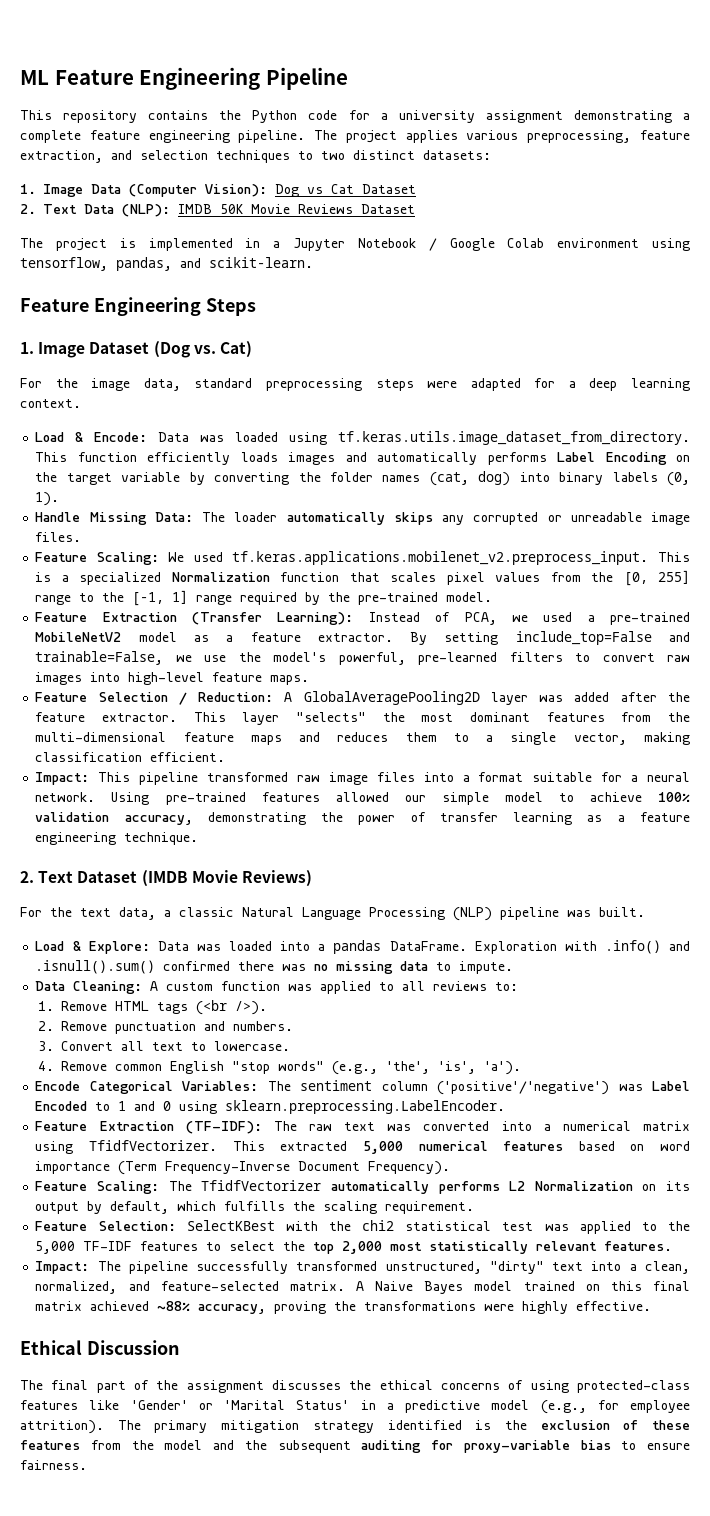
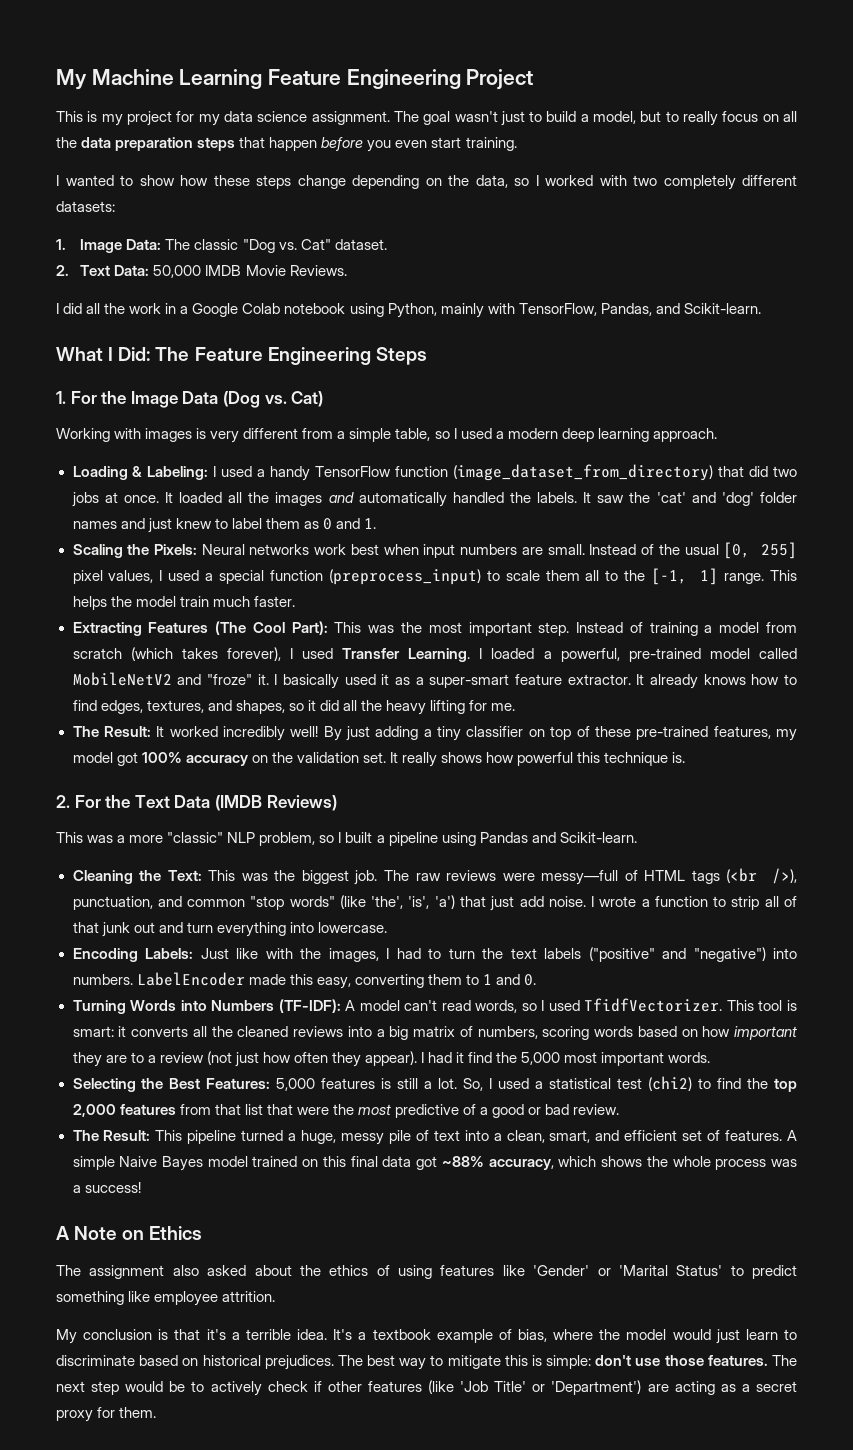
[20,67,348,90] [20,110,690,123] [20,130,690,143] [20,150,491,163] [20,184,416,197] [20,204,415,217] [20,238,690,251] [20,257,313,271] ML Feature Engineering Pipeline // This repository contains the Python code for a university assignment demonstrating a complete feature engineering pipeline. The project applies various preprocessing, feature extraction, and selection techniques to two distinct datasets: // 1. Image Data (Computer Vision): Dog vs Cat Dataset // 2. Text Data (NLP): IMDB 50K Movie Reviews Dataset // The project is implemented in a Jupyter Notebook / Google Colab environment using tensorflow, pandas, and scikit-learn. // -> [56,69,534,90] [56,111,798,126] [56,137,517,152] [56,175,797,190] [56,201,115,212] [56,239,387,253] [56,265,347,278] [56,303,761,318] [56,347,190,361] My Machine Learning Feature Engineering Project // This is my project for my data science assignment. The goal wasn't just to build a model, but to really focus on all the data preparation steps that happen before you even start training. // I wanted to show how these steps change depending on the data, so I worked with two completely different datasets: // 1. Image Data: The classic "Dog vs. Cat" dataset. // 2. Text Data: 50,000 IMDB Movie Reviews. // I did all the work in a Google Colab notebook using Python, mainly with TensorFlow, Pandas, and Scikit-learn. // What I Did: The
[38,342,150,358] Image Dataset -> [70,391,219,408] For the Image Data
[20,378,691,391] [20,399,81,408] [35,431,690,445] [35,452,690,465] [35,471,690,486] [35,492,60,506] [35,512,691,525] [35,532,82,542] [35,551,690,565] [35,570,691,586] [35,590,493,606] [35,612,691,625] [35,631,690,645] [35,651,690,665] [35,672,310,685] [35,691,690,705] [35,712,690,725] [35,732,690,745] [35,752,226,762] [35,772,690,785] [35,792,690,805] [35,812,690,825] [35,832,199,845] [20,870,312,887] [20,907,645,921] [35,940,691,954] [35,960,514,974] [35,981,519,994] [37,1000,267,1015] [37,1021,293,1034] [37,1041,290,1051] [37,1061,521,1075] [35,1080,690,1095] [35,1100,506,1114] [35,1121,690,1134] [35,1140,691,1154] [35,1161,451,1175] [35,1180,691,1194] [35,1201,475,1214] [35,1220,690,1234] [35,1241,673,1254] [35,1261,690,1274] [35,1281,364,1294] For the image data, standard preprocessing steps were adapted for a deep learning context. // Load & Encode: Data was loaded using tf.keras.utils.image_dataset_from_directory. This function efficiently loads images and automatically performs Label Encoding on the target variable by converting the folder names (cat, dog) into binary labels (0, 1). // Handle Missing Data: The loader automatically skips any corrupted or unreadable image files. // Feature Scaling: We used tf.keras.applications.mobilenet_v2.preprocess_input. This is a specialized Normalization function that scales pixel values from the [0, 255] range to the [-1, 1] range required by the pre-trained model. // Feature Extraction (Transfer Learning): Instead of PCA, we used a pre-trained MobileNetV2 model as a feature extractor. By setting include_top=False and trainable=False, we use the model's powerful, pre-learned filters to convert raw images into high-level feature maps. // Feature Selection / Reduction: A GlobalAveragePooling2D layer was added after the feature extractor. This layer "selects" the most dominant features from the multi-dimensional feature maps and reduces them to a single vector, making classification efficient. // Impact: This pipeline transformed raw image files into a format suitable for a neural network. Using pre-trained features allowed our simple model to achieve 100% validation accuracy, demonstrating the power of transfer learning as a feature engineering technique. // 2. Text Dataset (IMDB Movie Reviews) // For the text data, a classic Natural Language Processing (NLP) pipeline was built. // Load & Explore: Data was loaded into a pandas DataFrame. Exploration with .info() and .isnull().sum() confirmed there was no missing data to impute. // Data Cleaning: A custom function was applied to all reviews to: // 1. Remove HTML tags (<br />). // 2. Remove punctuation and numbers. // 3. Convert all text to lowercase. // 4. Remove common English "stop words" (e.g., 'the', 'is', 'a'). // Encode Categorical Variables: The sentiment column ('positive'/'negative') was Label Encoded to 1 and 0 using sklearn.preprocessing.LabelEncoder. // Feature Extraction (TF-IDF): The raw text was converted into a numerical matrix using TfidfVectorizer. This extracted 5,000 numerical features based on word importance (Term Frequency-Inverse Document Frequency). // Feature Scaling: The TfidfVectorizer automatically performs L2 Normalization on its output by default, which fulfills the scaling requirement. // Feature Selection: SelectKBest with the chi2 statistical test was applied to the 5,000 TF-IDF features to select the top 2,000 most statistically relevant features. // Impact: The pipeline successfully transformed unstructured, "dirty" text into a clean, normalized, and feature-selected matrix. A -> [56,428,717,443] [72,464,798,481] [71,492,798,507] [72,518,377,533] [72,542,797,559] [72,568,797,585] [72,596,295,610] [72,621,797,636] [72,647,798,662] [72,672,797,689] [72,700,516,715] [72,726,797,741] [72,752,686,767] [56,795,337,811] [56,832,637,846] [72,868,797,885] [72,895,797,911] [72,922,387,937] [72,947,797,962] [72,972,537,989] [72,998,797,1014] [72,1026,797,1040] [72,1051,711,1067] [72,1076,798,1092] [72,1104,620,1118] [72,1130,797,1145] [72,1156,115,1170] Working with images is very different from a simple table, so I used a modern deep learning approach. // Loading & Labeling: I used a handy TensorFlow function (image_dataset_from_directory) that did two jobs at once. It loaded all the images and automatically handled the labels. It saw the 'cat' and 'dog' folder names and just knew to label them as 0 and 1. // Scaling the Pixels: Neural networks work best when input numbers are small. Instead of the usual [0, 255] pixel values, I used a special function (preprocess_input) to scale them all to the [-1, 1] range. This helps the model train much faster. // Extracting Features (The Cool Part): This was the most important step. Instead of training a model from scratch (which takes forever), I used Transfer Learning. I loaded a powerful, pre-trained model called MobileNetV2 and "froze" it. I basically used it as a super-smart feature extractor. It already knows how to find edges, textures, and shapes, so it did all the heavy lifting for me. // The Result: It worked incredibly well! By just adding a tiny classifier on top of these pre-trained features, my model got 100% accuracy on the validation set. It really shows how powerful this technique is. // 2. For the Text Data (IMDB Reviews) // This was a more "classic" NLP problem, so I built a pipeline using Pandas and Scikit-learn. // Cleaning the Text: This was the biggest job. The raw reviews were messy—full of HTML tags (<br />), punctuation, and common "stop words" (like 'the', 'is', 'a') that just add noise. I wrote a function to strip all of that junk out and turn everything into lowercase. // Encoding Labels: Just like with the images, I had to turn the text labels ("positive" and "negative") into numbers. LabelEncoder made this easy, converting them to 1 and 0. // Turning Words into Numbers (TF-IDF): A model can't read words, so I used TfidfVectorizer. This tool is smart: it converts all the cleaned reviews into a big matrix of numbers, scoring words based on how important they are to a review (not just how often they appear). I had it find the 5,000 most important words. // Selecting the Best Features: 5,000 features is still a lot. So, I used a statistical test (chi2) to find the top 2,000 features from that list that were the most predictive of a good or bad review. // The Result: This pipeline turned a huge, messy pile of text into a clean, smart, and efficient set of features. A simple
[35,1301,652,1314] [20,1340,180,1355] [20,1380,500,1393] matrix achieved ~88% accuracy, proving the transformations were highly effective. // Ethical Discussion // The final part of the assignment discusses the ethical concerns -> [382,1156,798,1170] [72,1182,141,1193] [56,1226,203,1240] [56,1265,369,1279] data got ~88% accuracy, which shows the whole process was a success! // A Note on Ethics // The assignment also asked about the ethics
[576,1380,690,1393] protected-class -> (432, 1272) none
[360,1400,690,1414] [20,1420,691,1434] [20,1440,690,1453] [20,1460,87,1470] in a predictive model (e.g., for employee attrition). The primary mitigation strategy identified is the exclusion of these features from the model and the subsequent auditing for proxy-variable bias to ensure fairness. -> [730,1265,797,1279] [56,1291,276,1306] [56,1329,797,1344] [56,1355,797,1370] [56,1380,798,1396] [56,1407,157,1422] to predict something like employee attrition. // My conclusion is that it's a terrible idea. It's a textbook example of bias, where the model would just learn to discriminate based on historical prejudices. The best way to mitigate this is simple: don't use those features. The next step would be to actively check if other features (like 'Job Title' or 'Department') are acting as a secret proxy for them.

